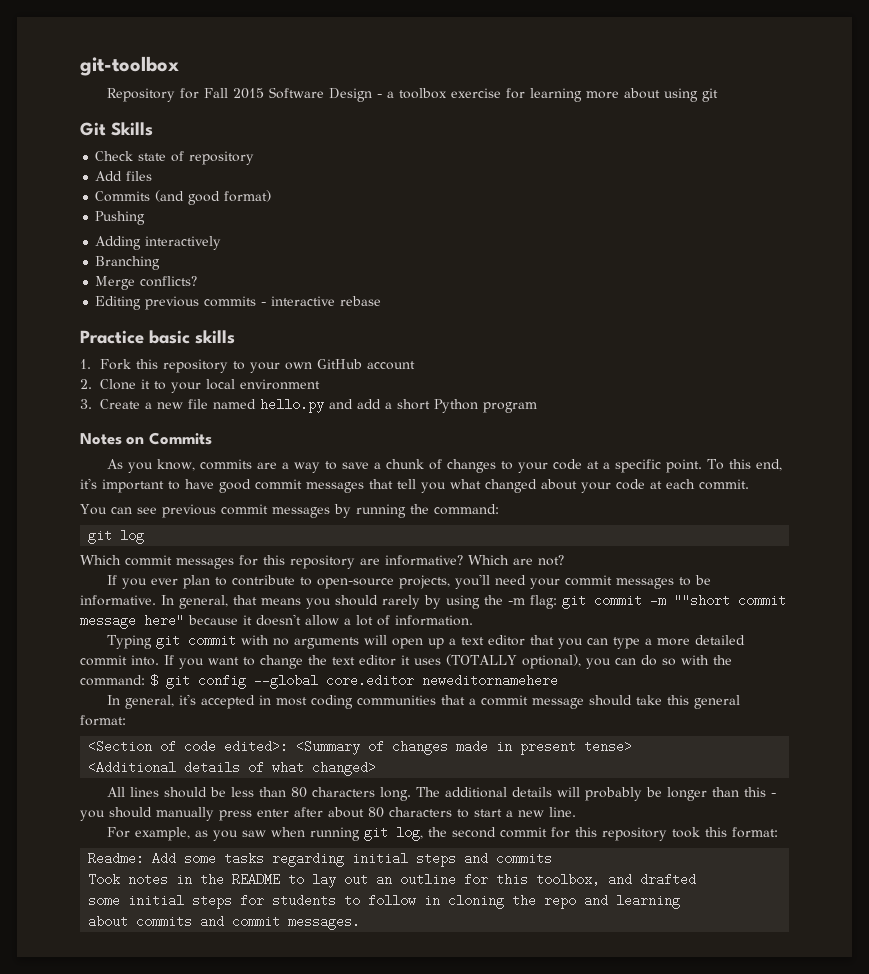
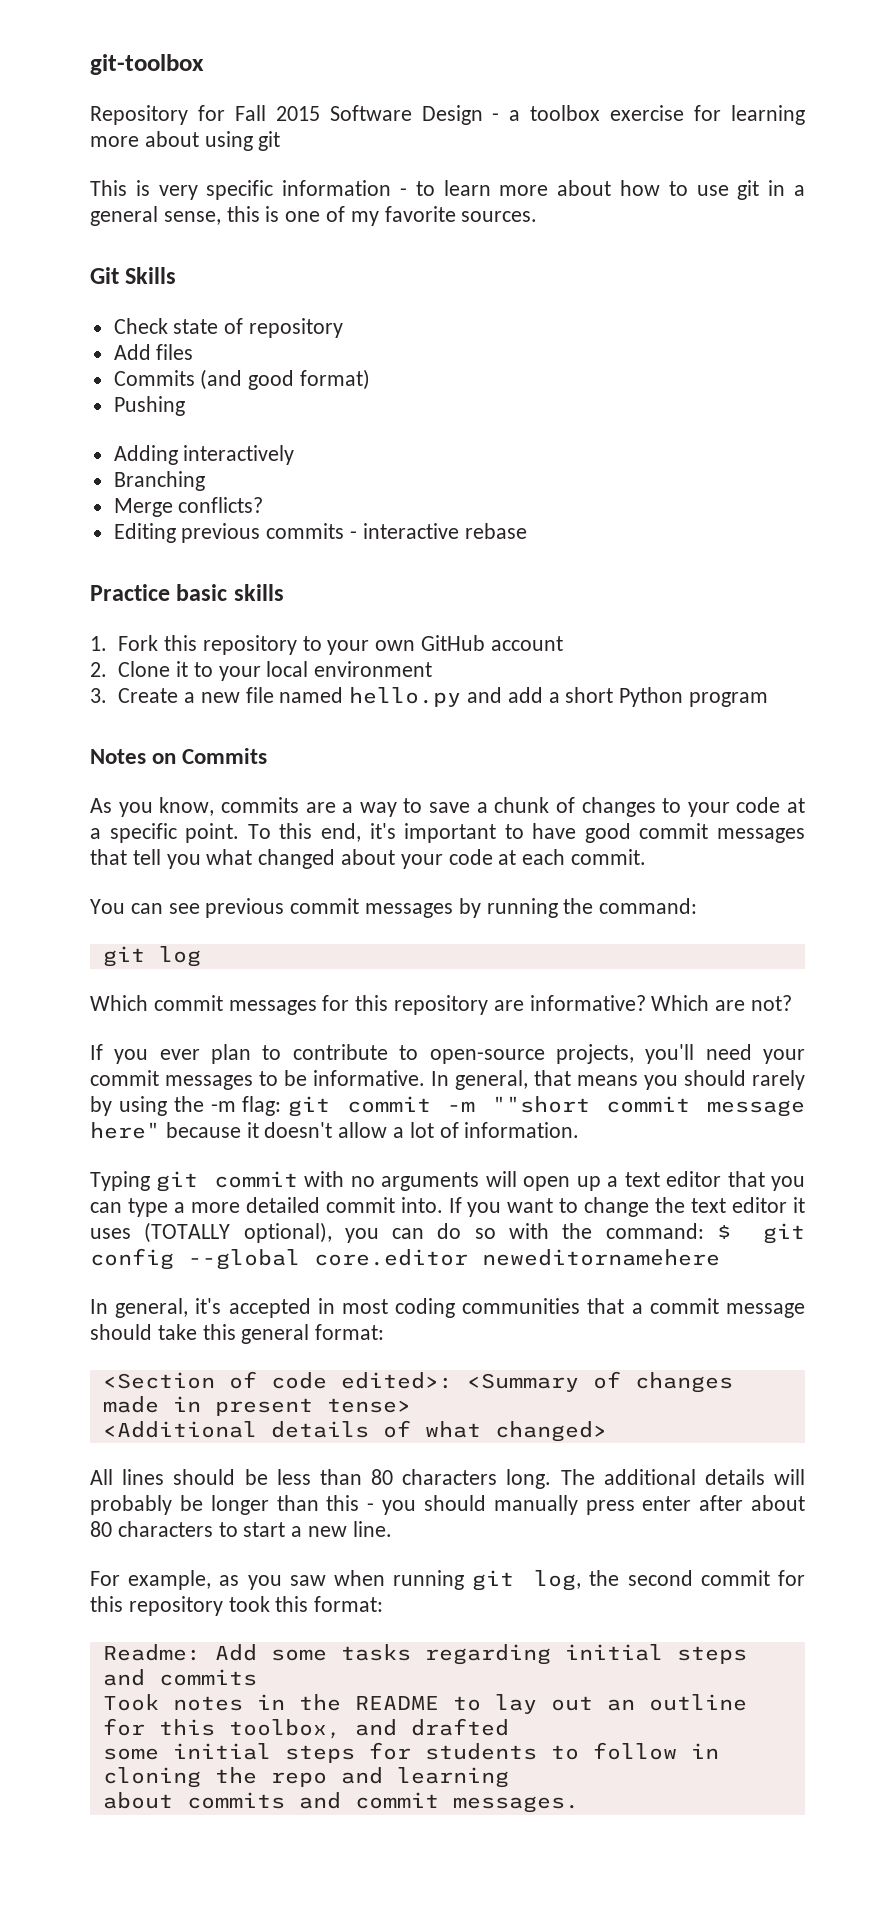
(718, 95) none -> [90,180,805,200] [90,206,538,226] // This is very specific information - to learn more about how to use git in a general sense, this is one of my favorite sources.

